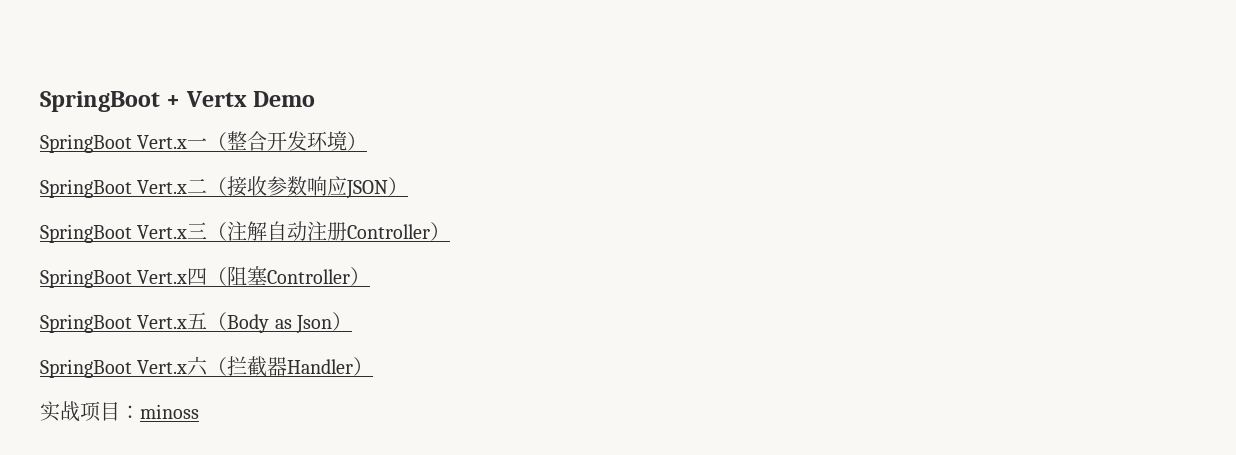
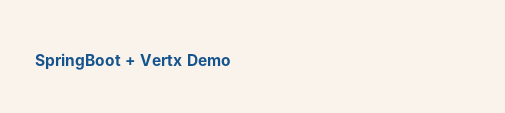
[40,131,368,153] [40,176,409,199] [40,221,451,243] [40,266,371,288] [40,312,353,334] [40,356,374,378] [40,401,199,422] // SpringBoot Vert.x一（整合开发环境） // SpringBoot Vert.x二（接收参数响应JSON） // SpringBoot Vert.x三（注解自动注册Controller） // SpringBoot Vert.x四（阻塞Controller） // SpringBoot Vert.x五（Body as Json） // SpringBoot Vert.x六（拦截器Handler） // 实战项目：minoss -> (231, 60) none

